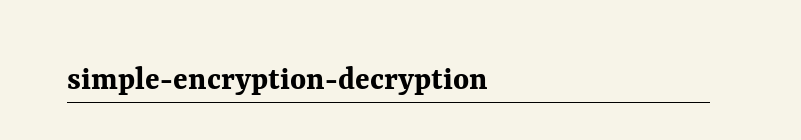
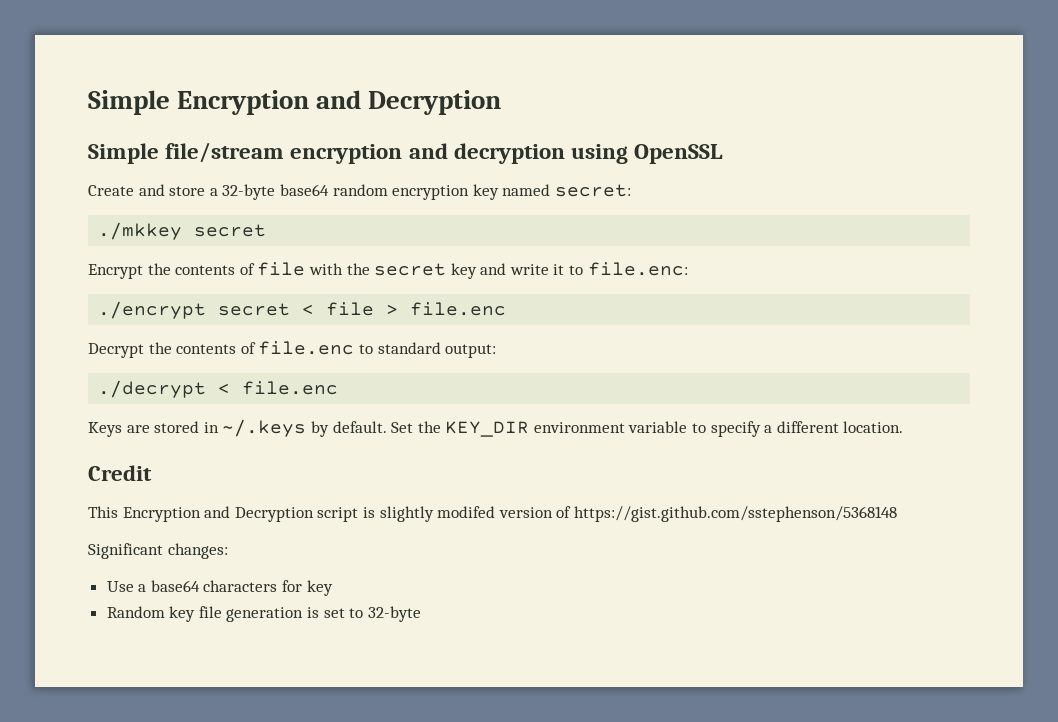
[67,66,488,95] simple-encryption-decryption -> [88,90,502,115] [88,142,724,164] [88,184,631,200] [98,222,267,240] [88,262,688,279] [98,301,507,319] [88,341,497,358] [98,380,339,398] [88,419,904,437] [88,465,152,481] [88,506,897,522] [88,543,228,559] [106,580,333,596] [106,606,421,622] Simple Encryption and Decryption // Simple file/stream encryption and decryption using OpenSSL // Create and store a 32-byte base64 random encryption key named secret: // ./mkkey secret // Encrypt the contents of file with the secret key and write it to file.enc: // ./encrypt secret < file > file.enc // Decrypt the contents of file.enc to standard output: // ./decrypt < file.enc // Keys are stored in ~/.keys by default. Set the KEY_DIR environment variable to specify a different location. // Credit // This Encryption and Decryption script is slightly modifed version of https://gist.github.com/sstephenson/5368148 // Significant changes: // Use a base64 characters for key // Random key file generation is set to 32-byte

